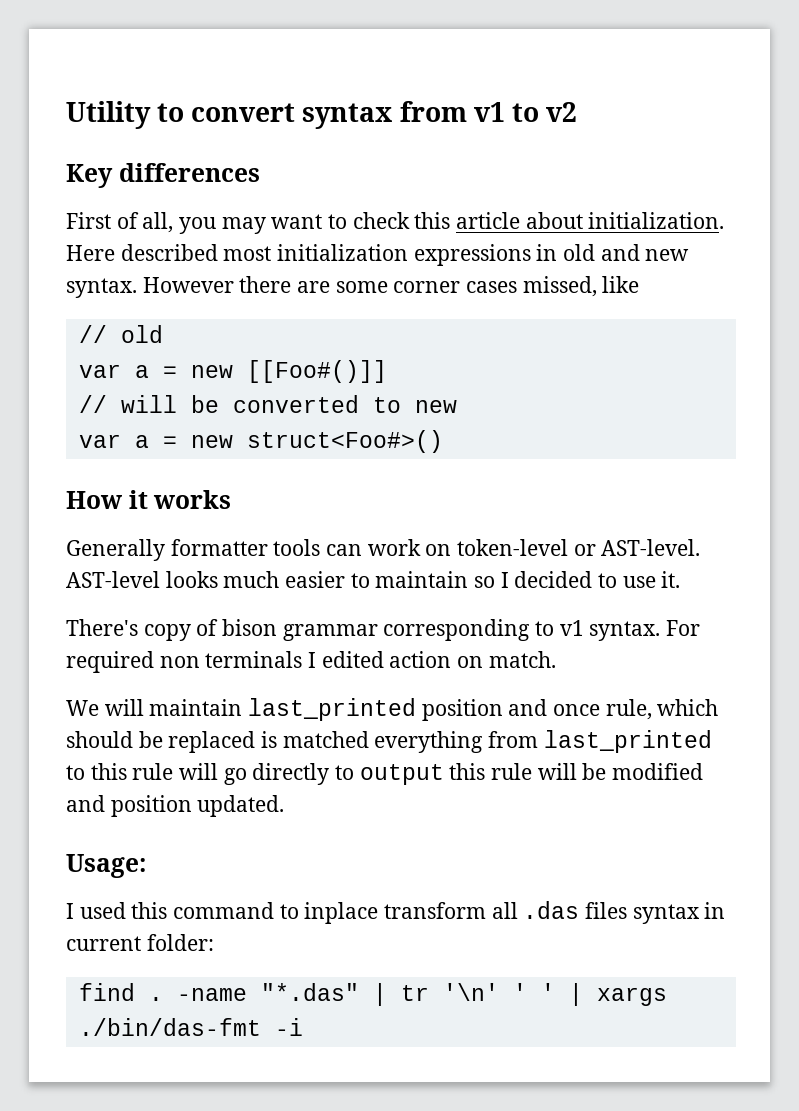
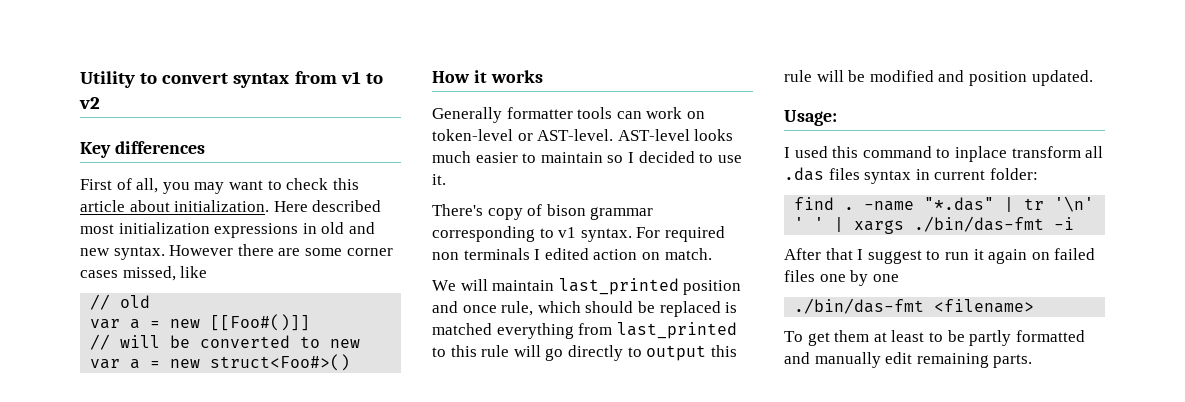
(303, 1027) none -> [784,248,1096,264] [784,270,899,286] [794,298,1035,314] [784,330,1085,346] [784,352,1033,368] // After that I suggest to run it again on failed files one by one // ./bin/das-fmt <filename> // To get them at least to be partly formatted and manually edit remaining parts.

